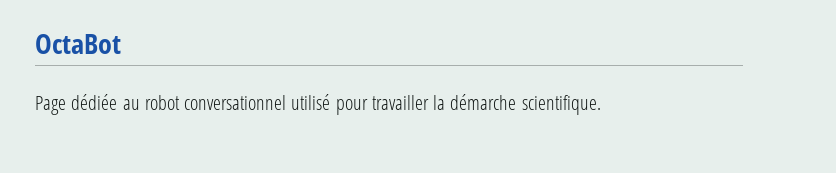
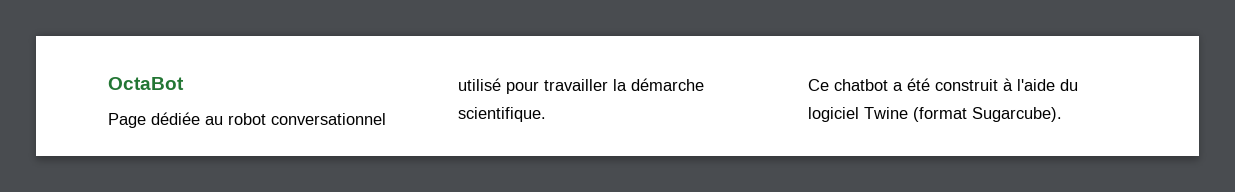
(601, 105) none -> [808,78,1078,91] [808,107,1062,122] // Ce chatbot a été construit à l'aide du logiciel Twine (format Sugarcube).

